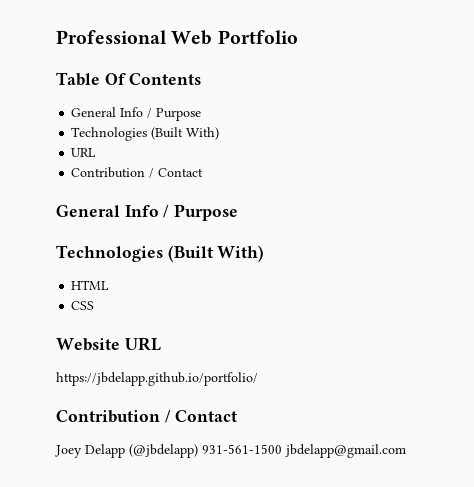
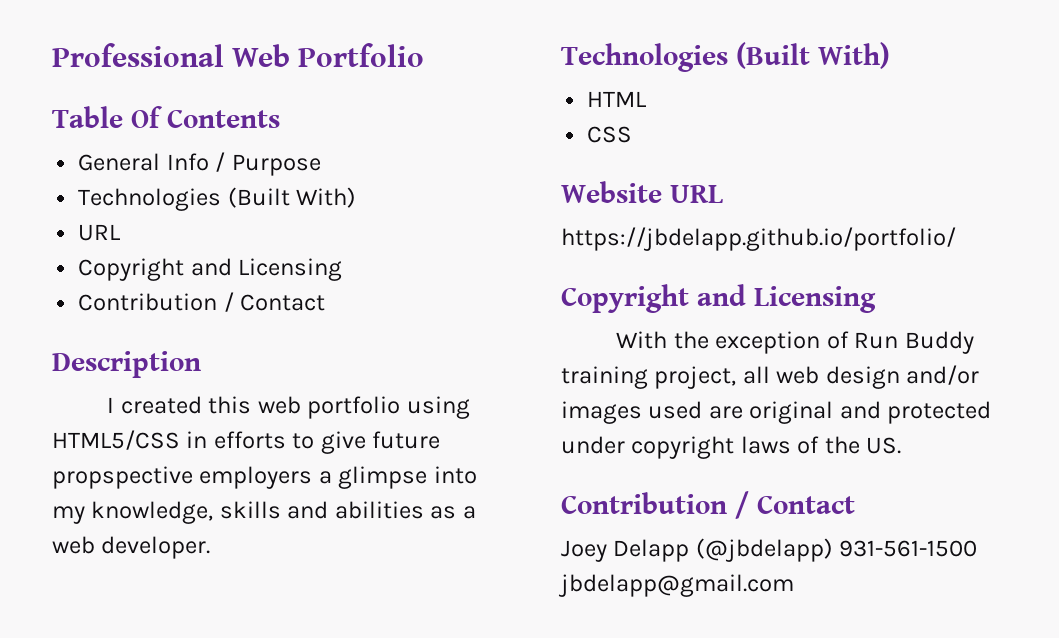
[71,167,204,178] [56,204,239,221] // Contribution / Contact // General Info / Purpose -> [78,258,343,281] [78,292,326,312] [52,351,201,378] [107,396,470,419] [52,430,441,454] [52,466,477,489] [52,501,476,524] [52,536,211,559] // Copyright and Licensing // Contribution / Contact // Description // I created this web portfolio using HTML5/CSS in efforts to give future propspective employers a glimpse into my knowledge, skills and abilities as a web developer.
(258, 379) none -> [561,284,876,313] [616,331,974,354] [561,365,980,389] [561,401,992,424] [561,436,902,459] // Copyright and Licensing // With the exception of Run Buddy training project, all web design and/or images used are original and protected under copyright laws of the US.

